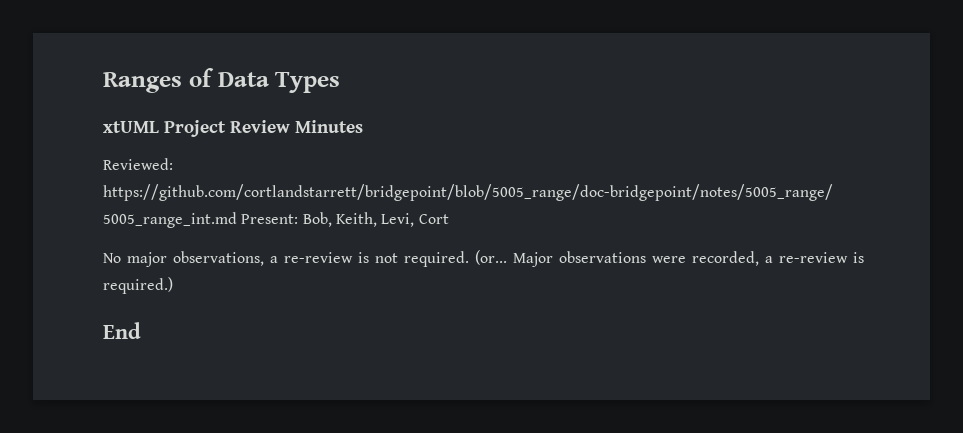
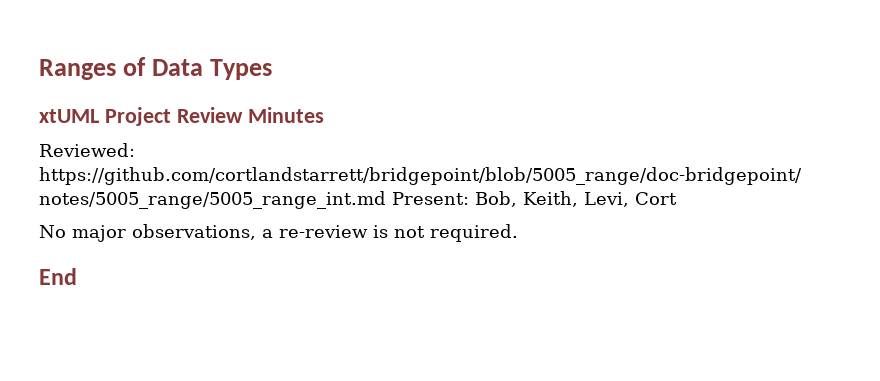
[475,250,864,267] [103,277,173,294] (or... Major observations were recorded, a re-review is required.) -> (518, 233) none

